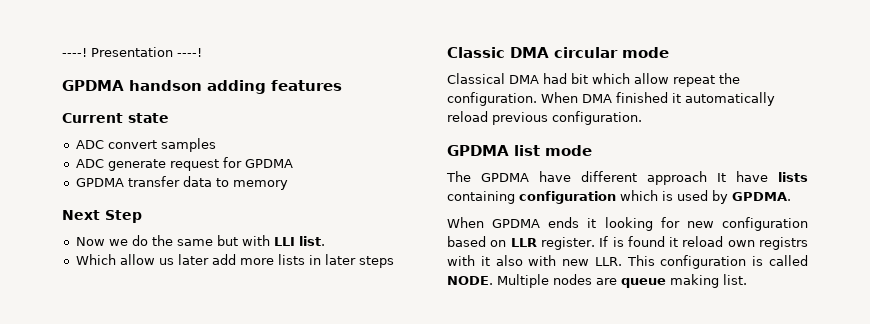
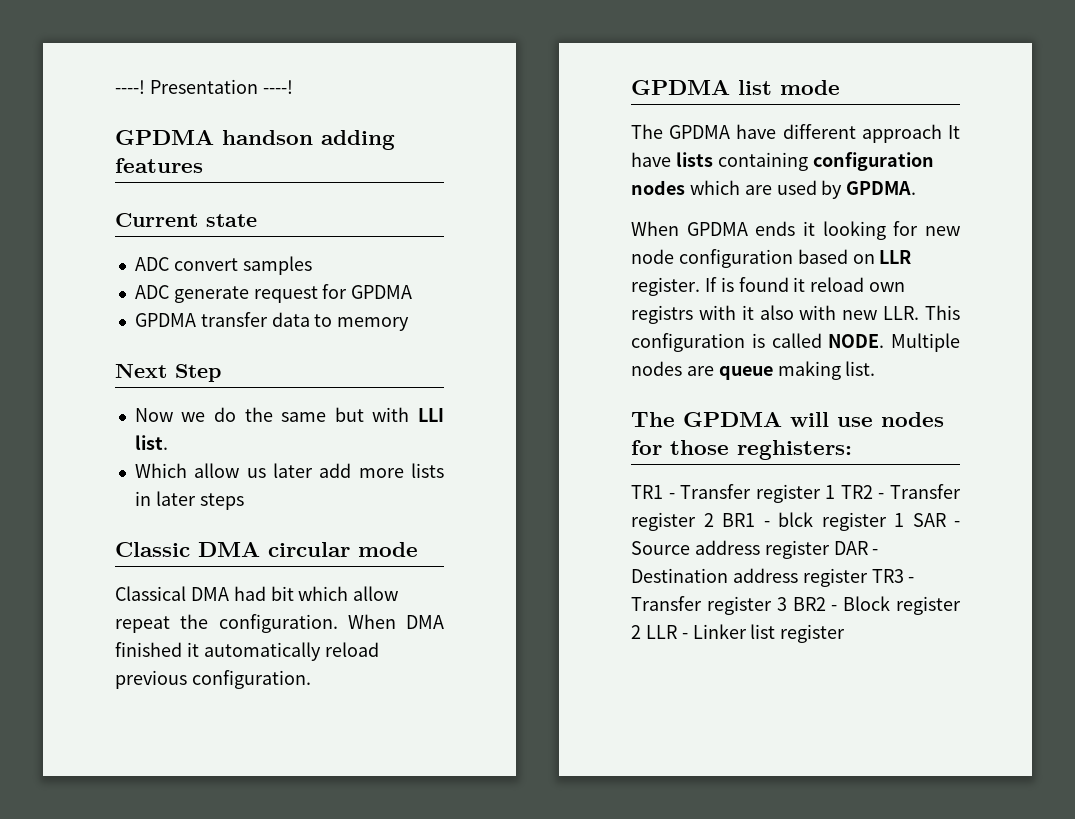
[620,190,673,201] which is -> [631,180,772,195] nodes which are
(714, 224) none -> [631,249,674,264] node
(747, 279) none -> [631,412,944,427] [631,440,852,460] [631,484,961,503] [631,512,960,531] [631,540,879,559] [631,568,915,587] [631,596,961,615] [631,624,846,643] // The GPDMA will use nodes for those reghisters: // TR1 - Transfer register 1 TR2 - Transfer register 2 BR1 - blck register 1 SAR - Source address register DAR - Destination address register TR3 - Transfer register 3 BR2 - Block register 2 LLR - Linker list register

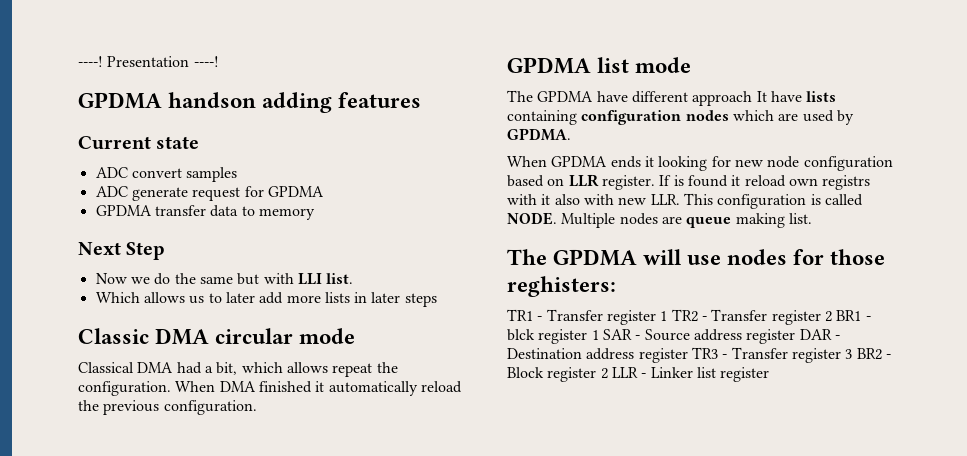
[194,463,266,478] allow us -> [143,292,222,304] allows us to
[270,586,399,601] bit which allow -> [204,362,328,375] a bit, which allows
(379, 649) none -> [78,400,99,411] the

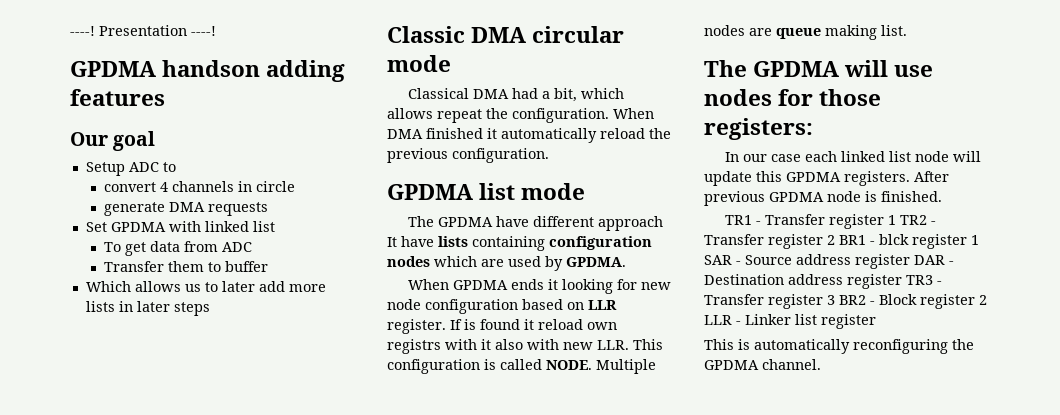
[78,136,200,150] [95,167,238,182] [95,186,324,201] [95,205,315,220] [78,242,166,260] [95,273,354,285] Current state // ADC convert samples // ADC generate request for GPDMA // GPDMA transfer data to memory // Next Step // Now we do the same but with LLI list. -> [70,131,156,151] [85,162,176,176] [104,181,296,192] [104,202,269,216] [85,221,275,232] [104,241,253,256] [104,261,269,272] Our goal // Setup ADC to // convert 4 channels in circle // generate DMA requests // Set GPDMA with linked list // To get data from ADC // Transfer them to buffer
[507,276,616,297] reghisters: -> [704,118,813,140] [725,151,982,162] [704,171,949,186] [704,191,942,206] registers: // In our case each linked list node will update this GPDMA registers. After previous GPDMA node is finished.
(770, 374) none -> [704,339,974,354] [704,359,821,370] // This is automatically reconfiguring the GPDMA channel.

